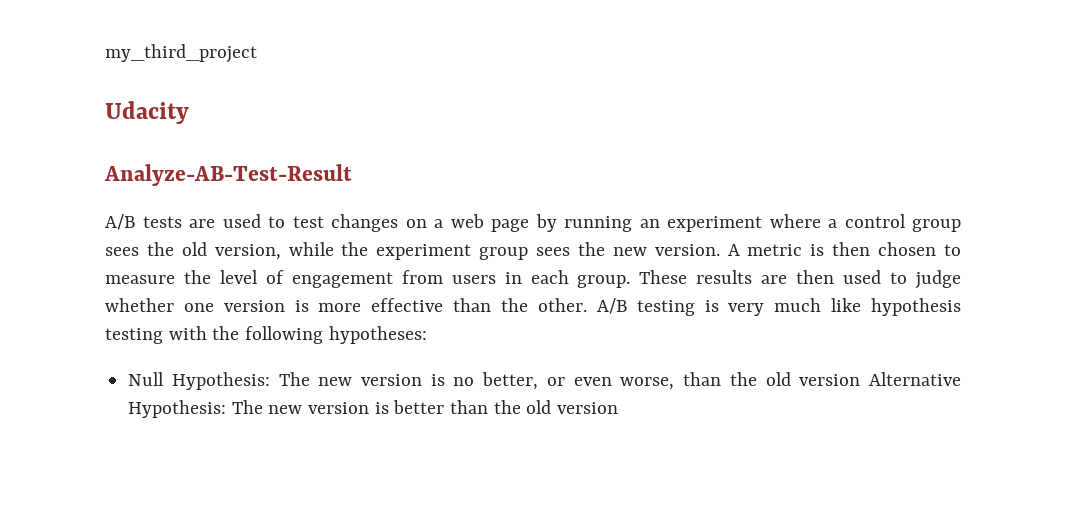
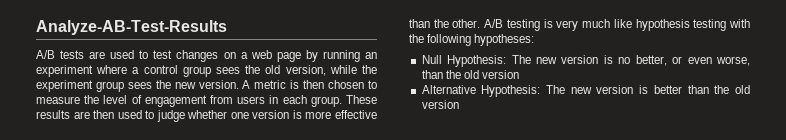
[105,44,257,63] [105,101,189,124] [104,164,352,186] my_third_project // Udacity // Analyze-AB-Test-Result -> [36,20,227,35] Analyze-AB-Test-Results
(861, 380) none -> (519, 74) //

